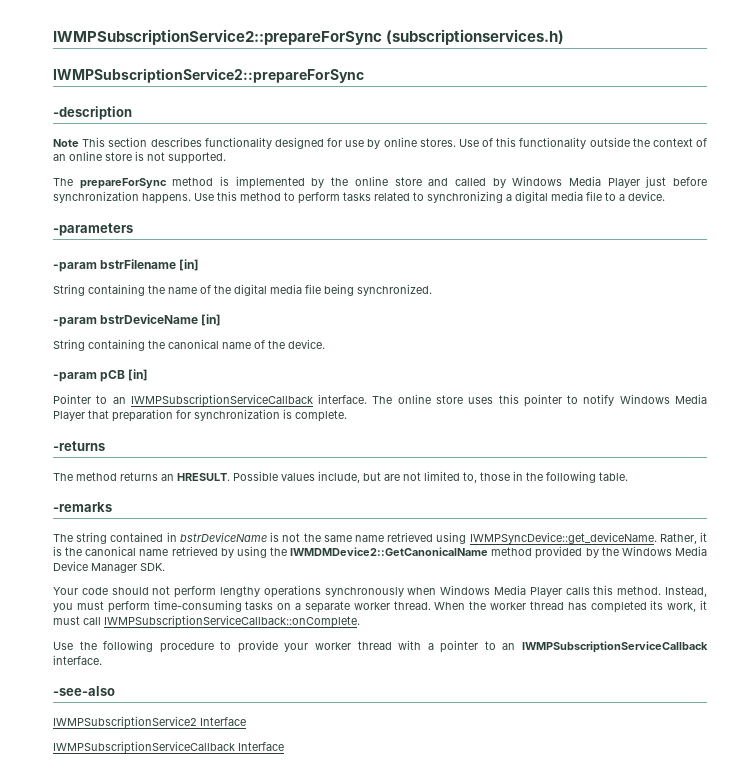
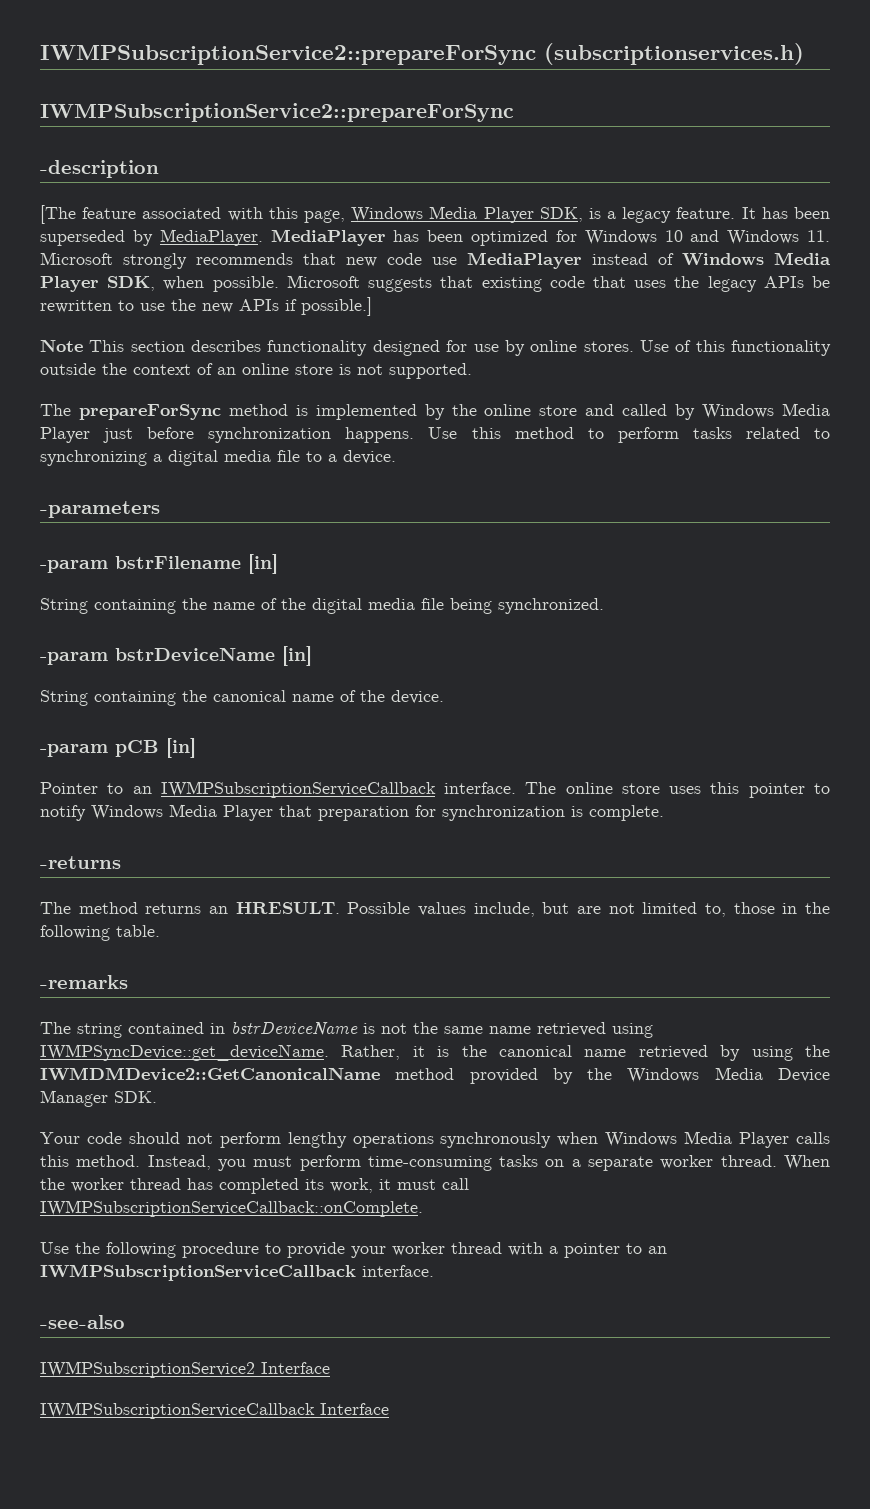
(132, 113) none -> [40,205,830,224] [40,229,831,246] [40,252,831,269] [40,275,830,292] [40,297,372,316] // [The feature associated with this page, Windows Media Player SDK, is a legacy feature. It has been superseded by MediaPlayer. MediaPlayer has been optimized for Windows 10 and Windows 11. Microsoft strongly recommends that new code use MediaPlayer instead of Windows Media Player SDK, when possible. Microsoft suggests that existing code that uses the legacy APIs be rewritten to use the new APIs if possible.]

